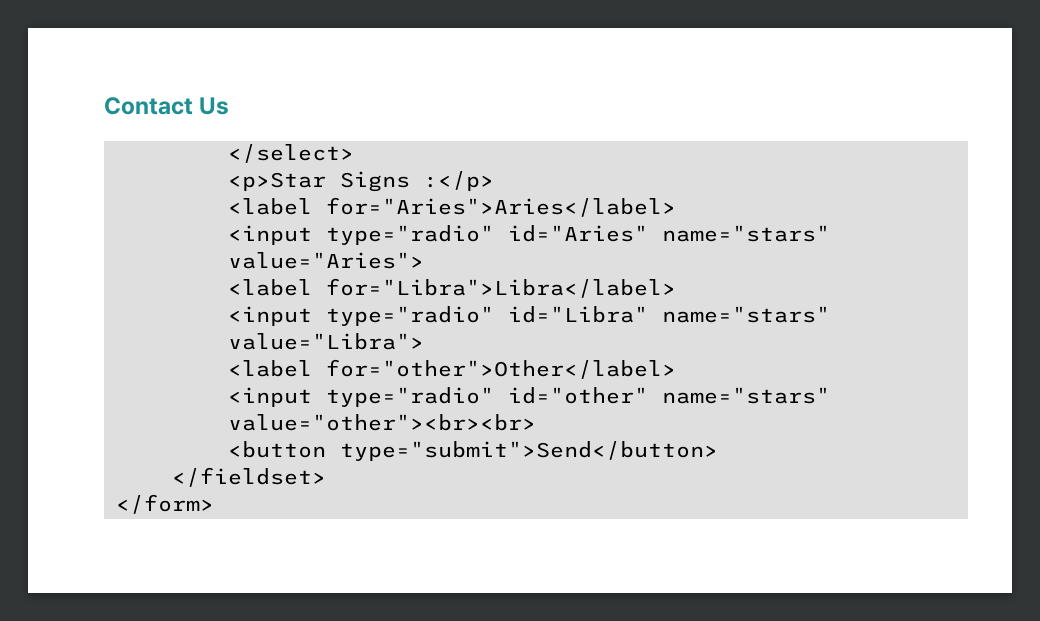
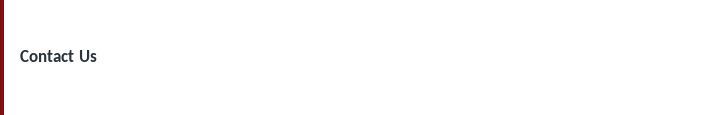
[227,144,354,163] [227,171,494,192] [227,197,676,217] [227,225,830,245] [227,252,424,269] [227,278,676,298] [227,306,830,326] [227,333,424,350] [227,359,676,379] [227,387,830,407] [227,414,536,431] [227,441,718,461] [171,467,326,487] [115,494,214,514] // </select> // <p>Star Signs :</p> // <label for="Aries">Aries</label> // <input type="radio" id="Aries" name="stars" value="Aries"> // <label for="Libra">Libra</label> // <input type="radio" id="Libra" name="stars" value="Libra"> // <label for="other">Other</label> // <input type="radio" id="other" name="stars" value="other"><br><br> // <button type="submit">Send</button> // </fieldset> // </form> -> (97, 56) none

